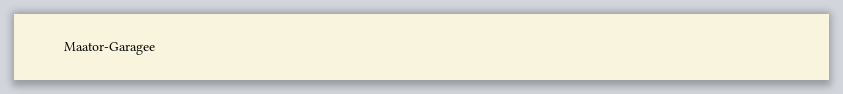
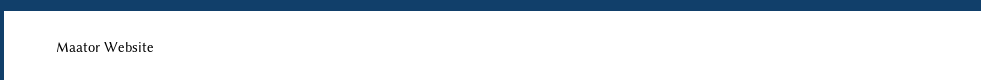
[64,42,155,55] Maator-Garagee -> [56,42,154,52] Maator Website

